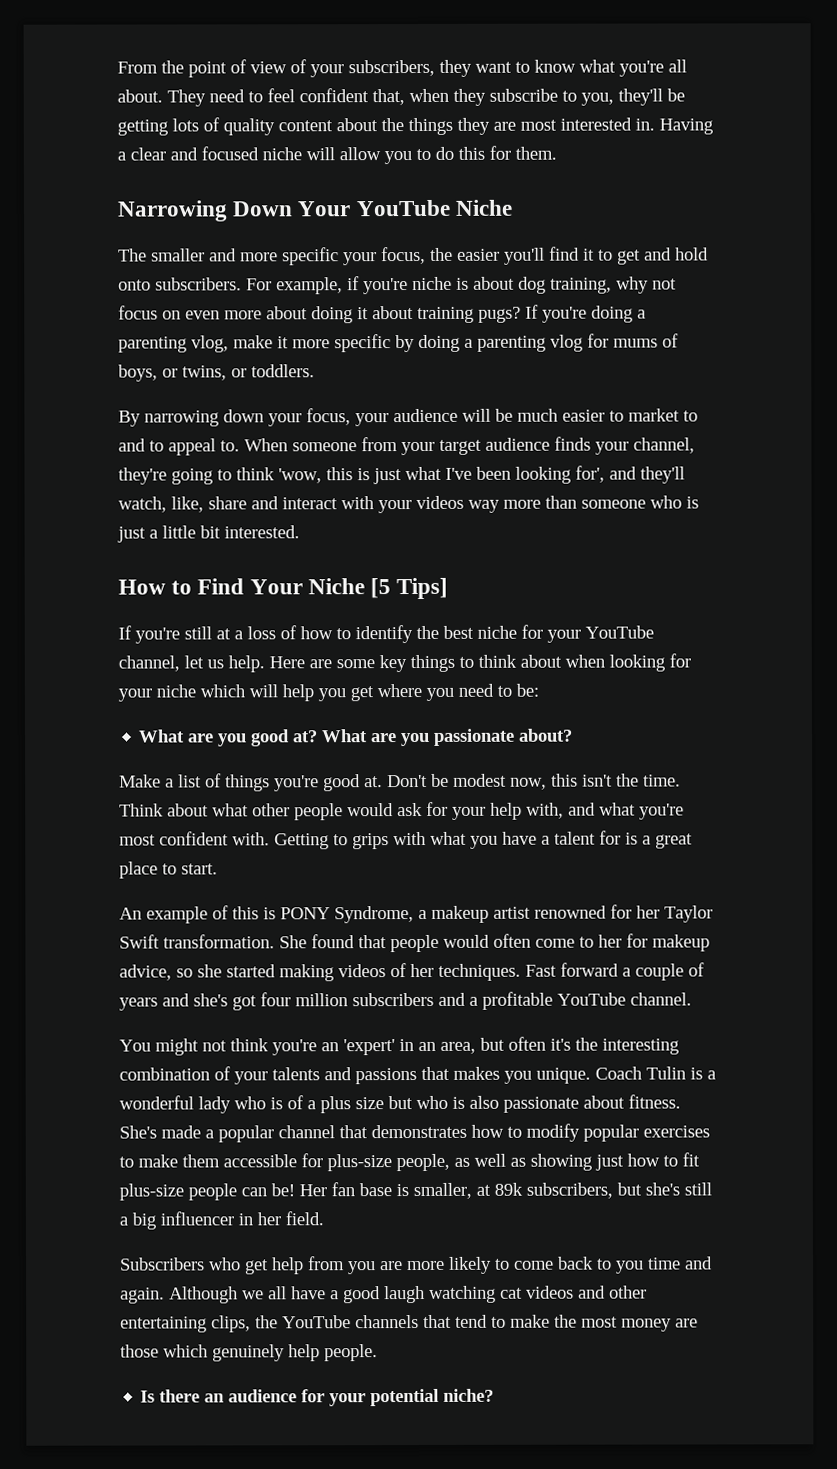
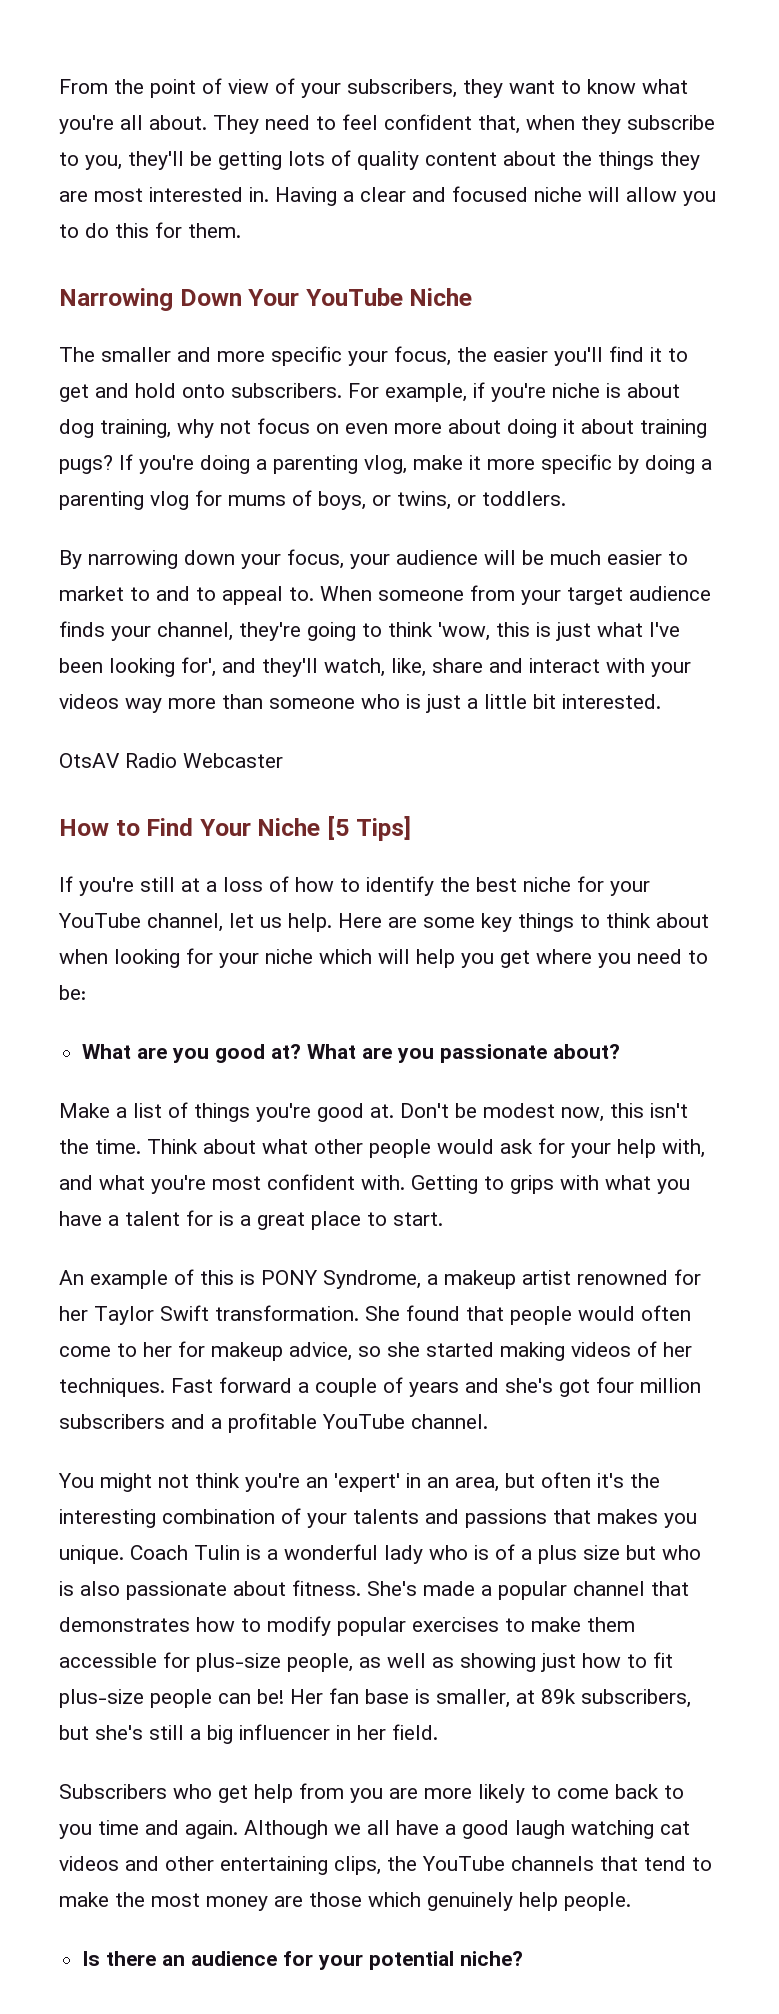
(300, 532) none -> [59,753,283,768] // OtsAV Radio Webcaster

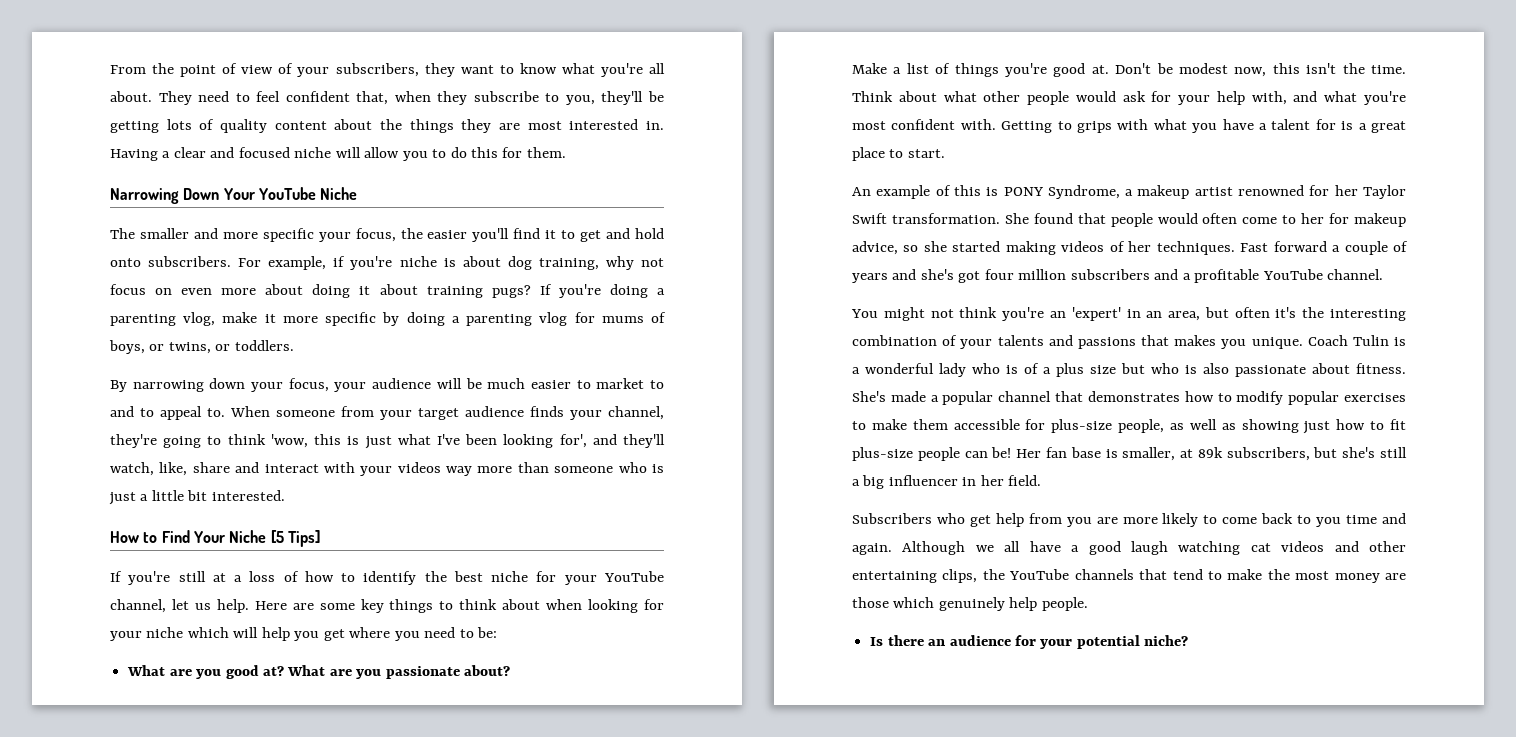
[59,753,283,768] // OtsAV Radio Webcaster -> (285, 495) none

